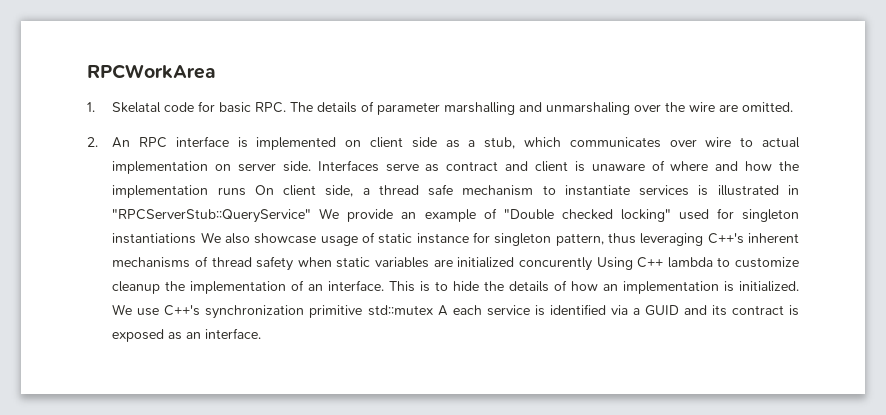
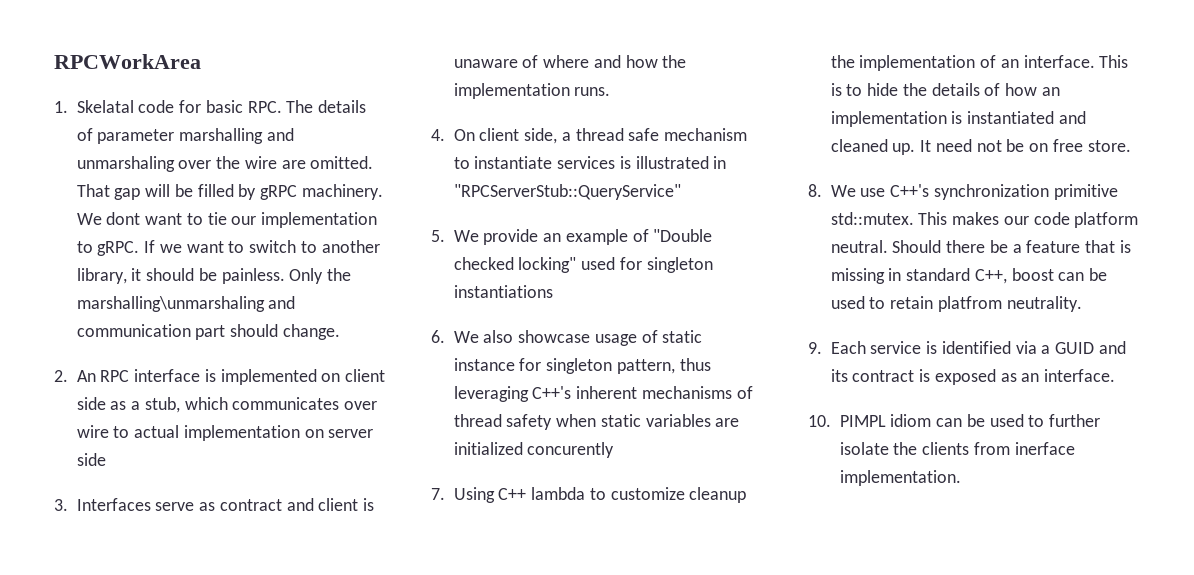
(794, 107) none -> [76,184,383,200] [76,212,378,228] [76,240,380,256] [76,268,352,284] [76,296,296,312] [76,324,340,340] That gap will be filled by gRPC machinery. We dont want to tie our implementation to gRPC. If we want to switch to another library, it should be painless. Only the marshalling\unmarshaling and communication part should change.
[282,161,311,172] side. -> [76,453,106,466] [54,499,68,511] side // 3.
[217,187,246,196] runs -> [574,87,611,96] [431,129,445,141] runs. // 4.
(312, 216) none -> [431,230,445,242] // 5.
(197, 238) none -> [431,330,445,343] // 6.
(592, 264) none -> [431,488,445,500] // 7.
[738,281,799,292] initialized. -> [967,111,1086,124] [830,139,1131,155] [808,184,822,197] instantiated and cleaned up. It need not be on free store. // 8.
[367,305,482,316] std::mutex A each -> [830,212,1139,228] [830,240,1131,253] [830,268,1108,284] [830,296,1082,312] [808,341,866,354] std::mutex. This makes our code platform neutral. Should there be a feature that is missing in standard C++, boost can be used to retain platfrom neutrality. // 9. Each
(262, 333) none -> [808,414,1101,427] [839,442,1075,455] [839,470,961,486] // 10. PIMPL idiom can be used to further isolate the clients from inerface implementation.

